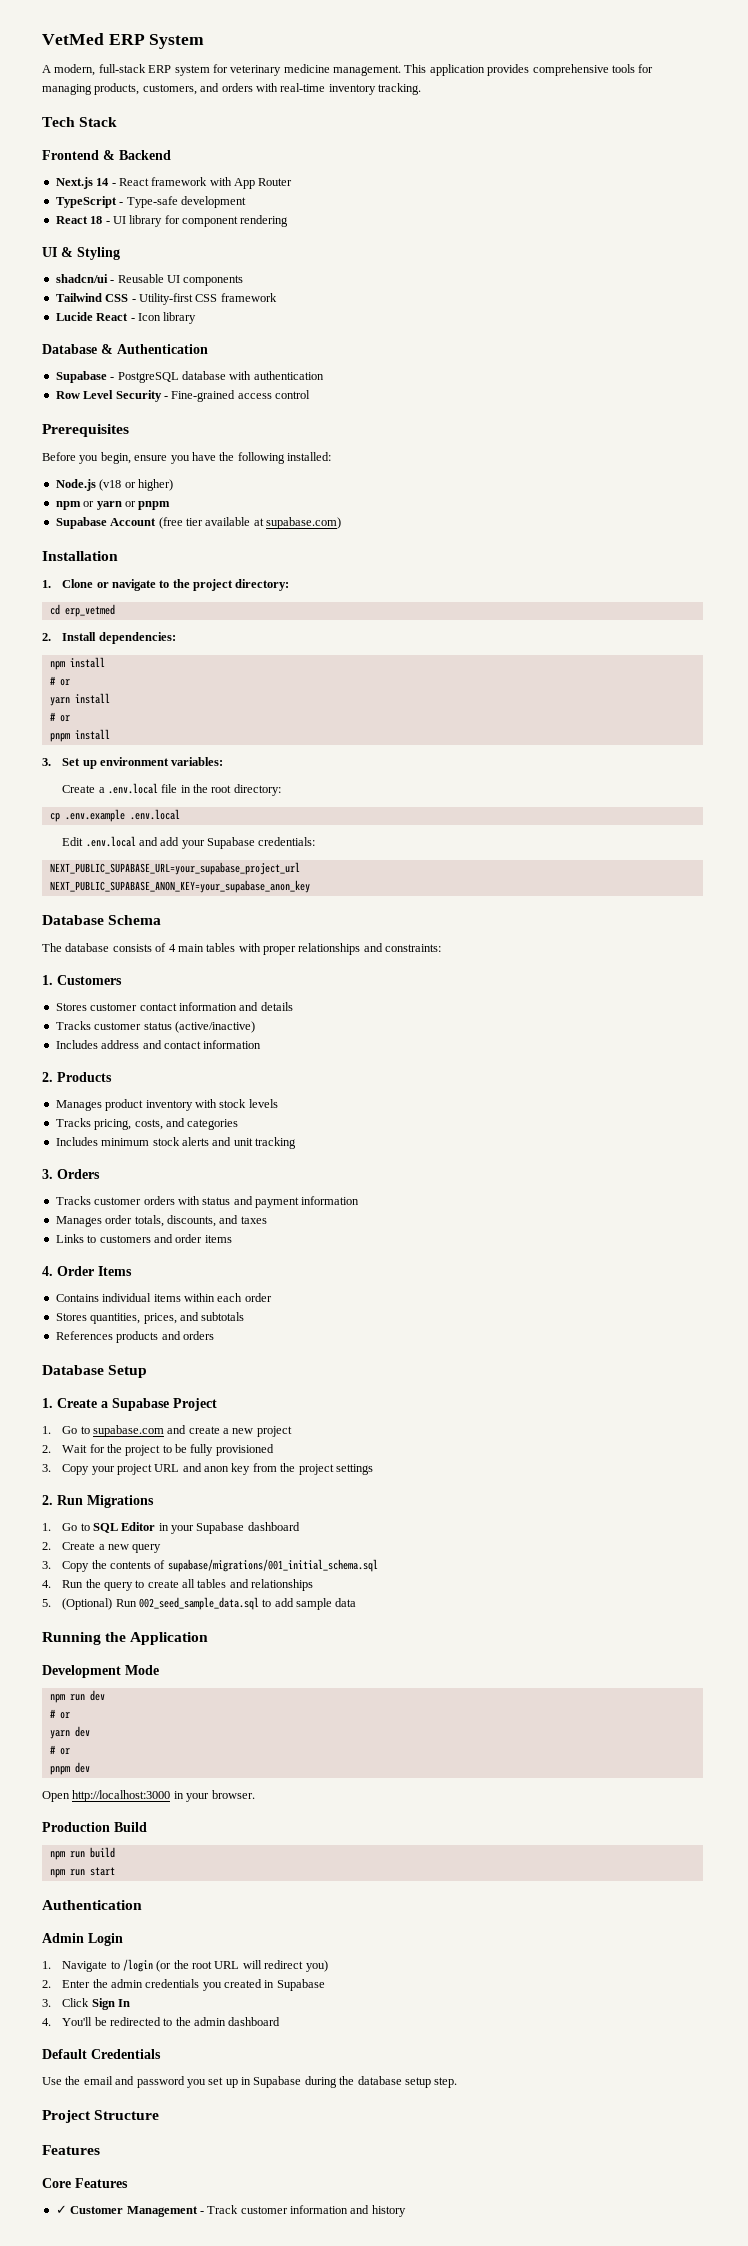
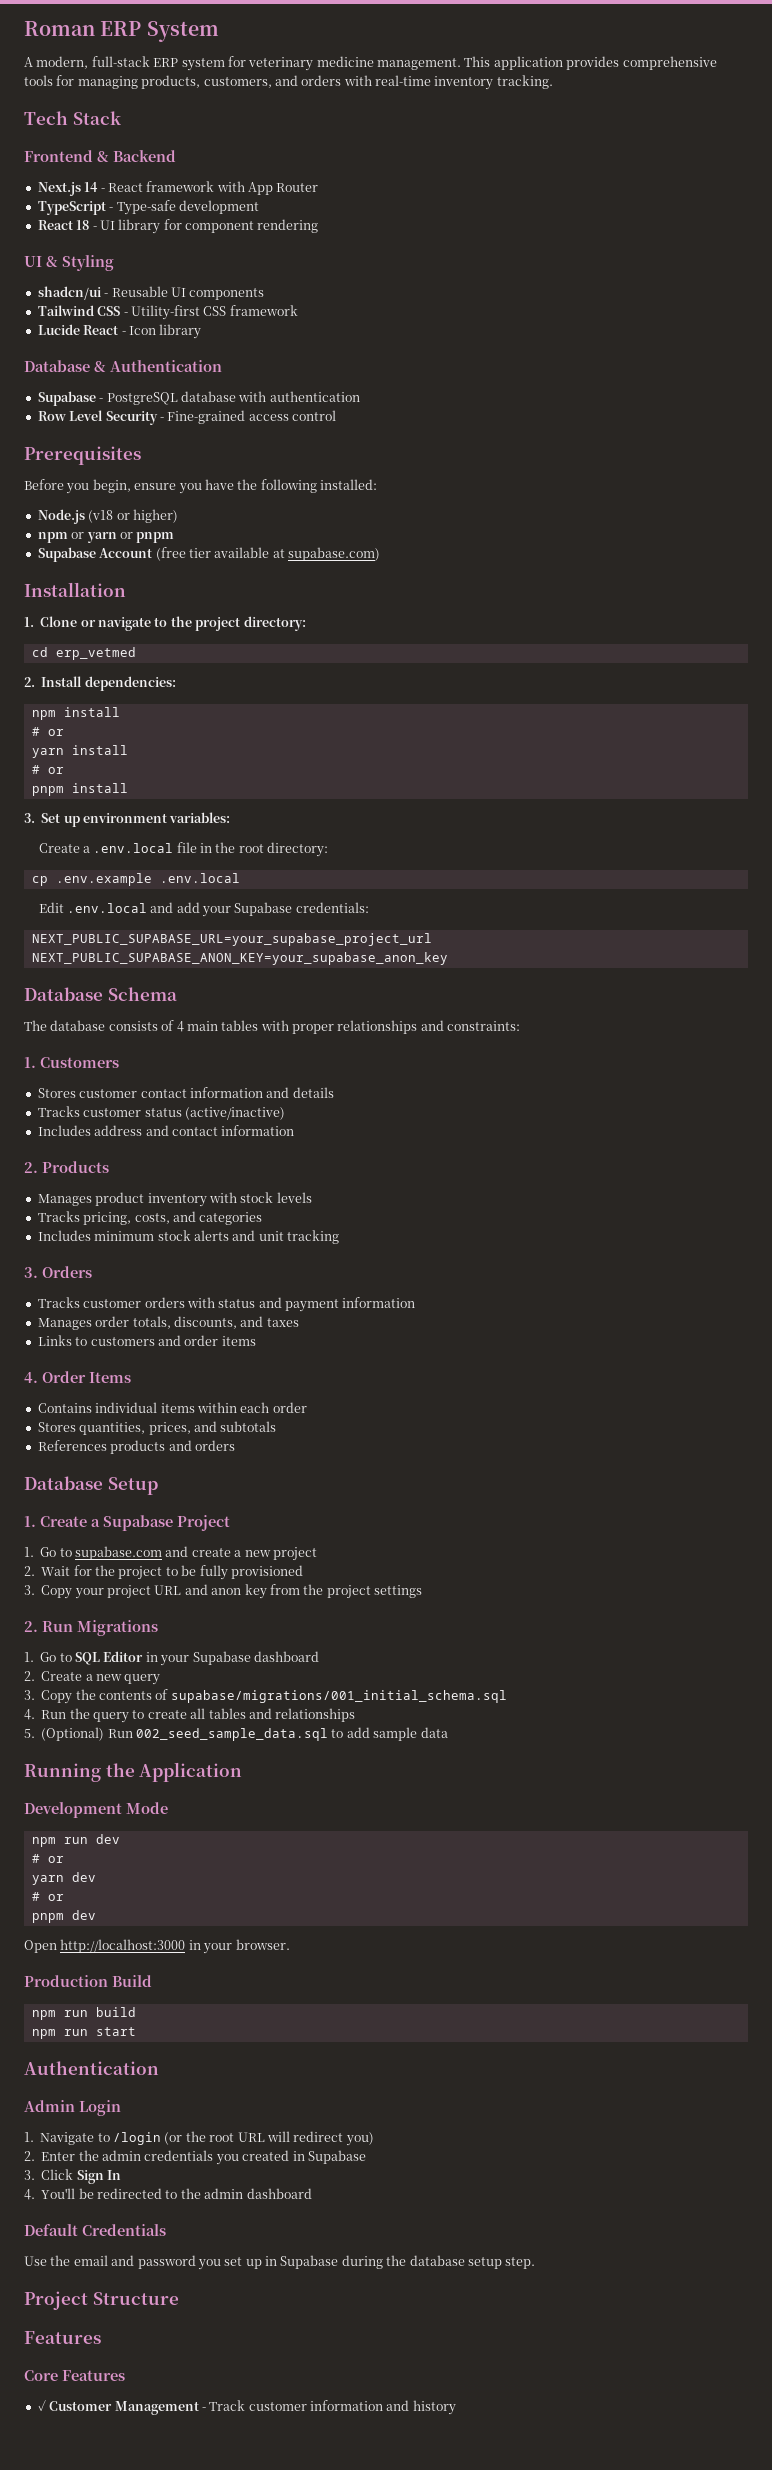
[42,33,104,45] VetMed -> [24,21,95,36] Roman

